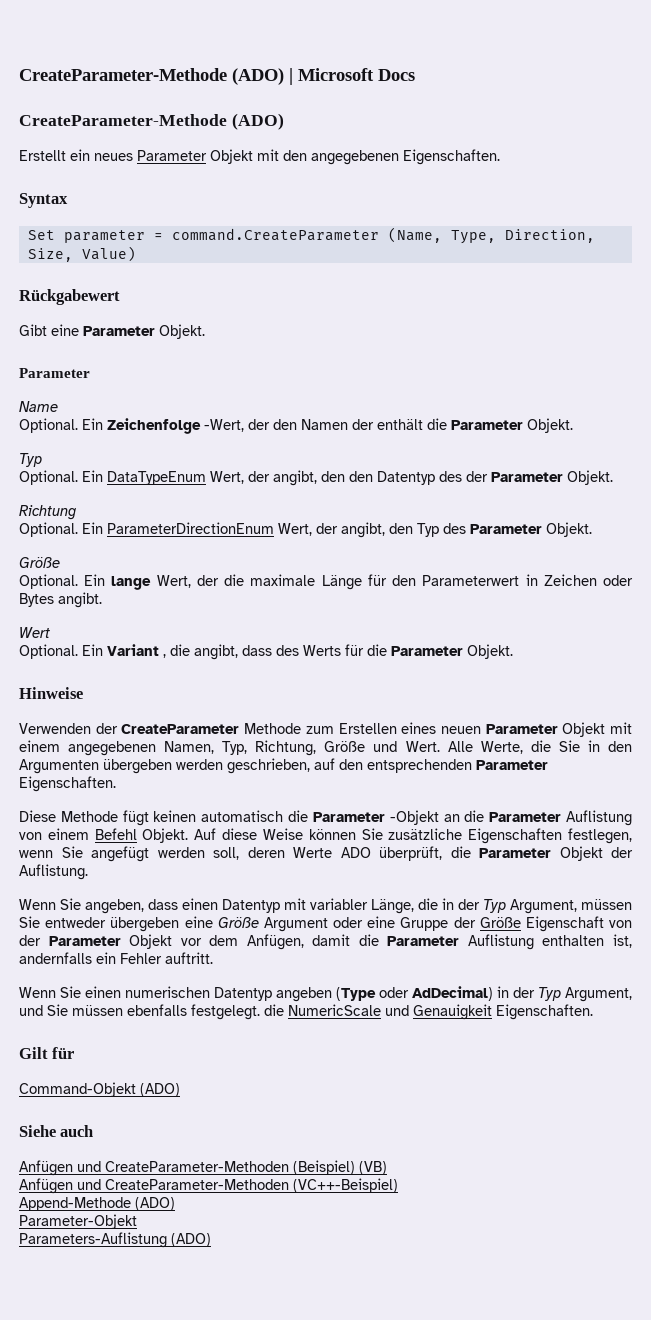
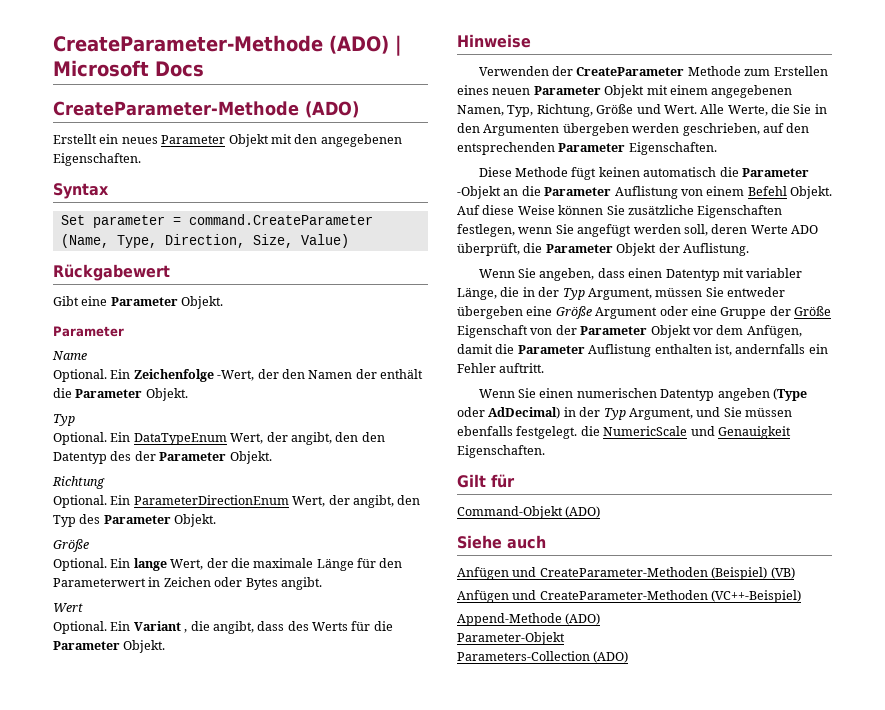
[19,1232,167,1248] Parameters-Auflistung -> [457,651,590,661] Parameters-Collection

